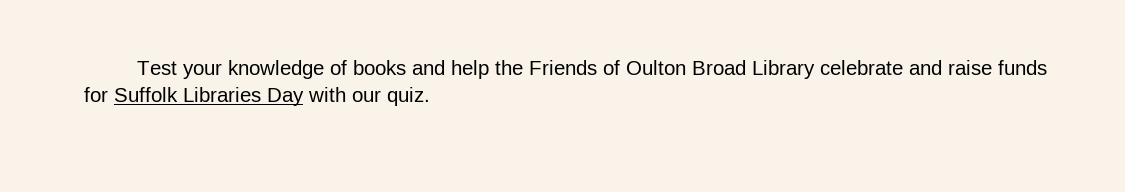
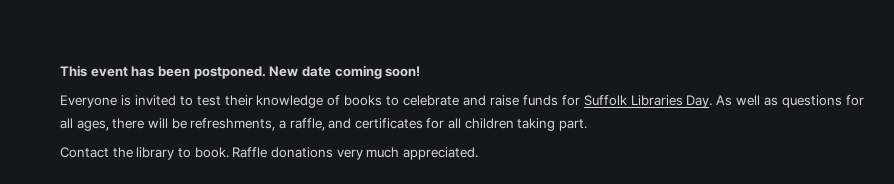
[136,60,815,79] Test your knowledge of books and help the Friends of Oulton Broad Library -> [60,65,421,79] [60,95,400,108] This event has been postponed. New date coming soon! // Everyone is invited to test their knowledge of books to
[267,87,430,106] Day with our quiz. -> [686,95,864,108] [60,118,588,131] [60,147,478,160] Day. As well as questions for all ages, there will be refreshments, a raffle, and certificates for all children taking part. // Contact the library to book. Raffle donations very much appreciated.

